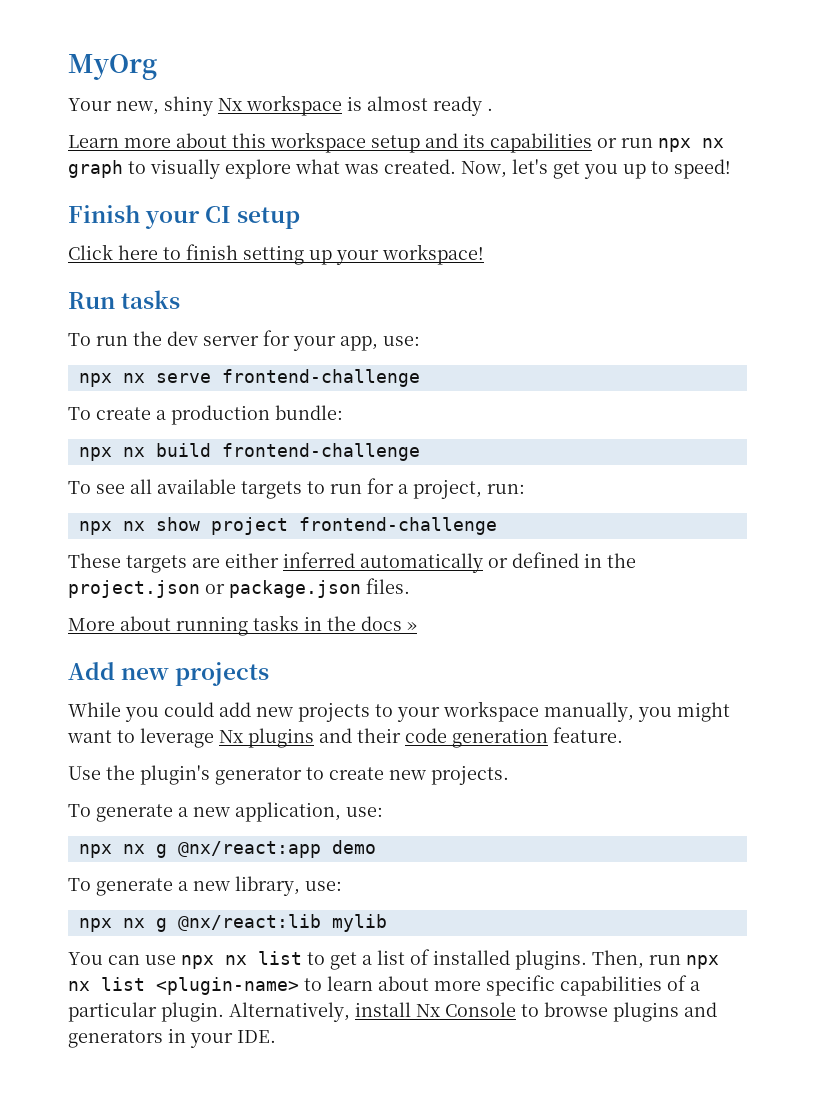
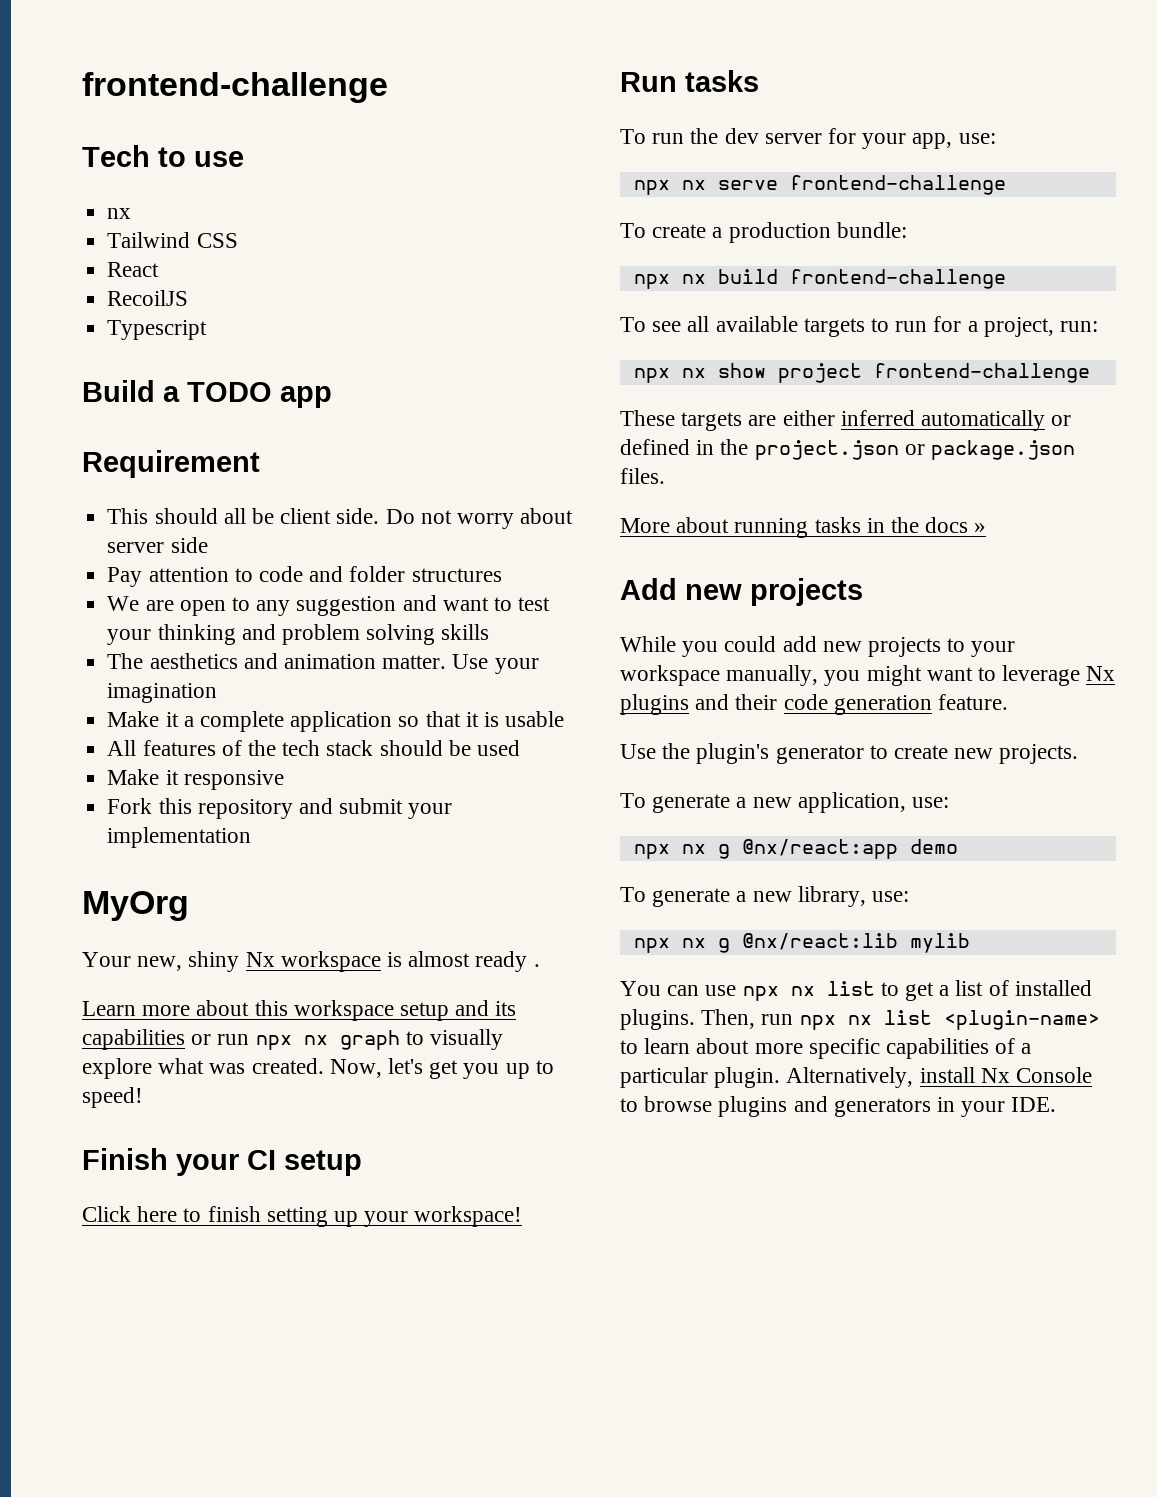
(68, 67) none -> [82,72,388,103] [82,145,244,167] [107,208,132,219] [107,232,238,248] [107,262,160,277] [107,290,189,306] [107,320,208,340] [82,380,332,408] [82,450,260,478] [107,508,574,529] [107,537,208,553] [107,566,502,587] [107,595,551,616] [107,624,490,645] [107,653,539,674] [107,683,218,703] [107,711,565,732] [107,740,520,756] [107,769,284,790] [107,798,453,819] [107,827,252,848] frontend-challenge // Tech to use // nx // Tailwind CSS // React // RecoilJS // Typescript // Build a TODO app // Requirement // This should all be client side. Do not worry about server side // Pay attention to code and folder structures // We are open to any suggestion and want to test your thinking and problem solving skills // The aesthetics and animation matter. Use your imagination // Make it a complete application so that it is usable // All features of the tech stack should be used // Make it responsive // Fork this repository and submit your implementation //

